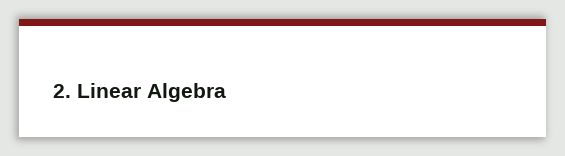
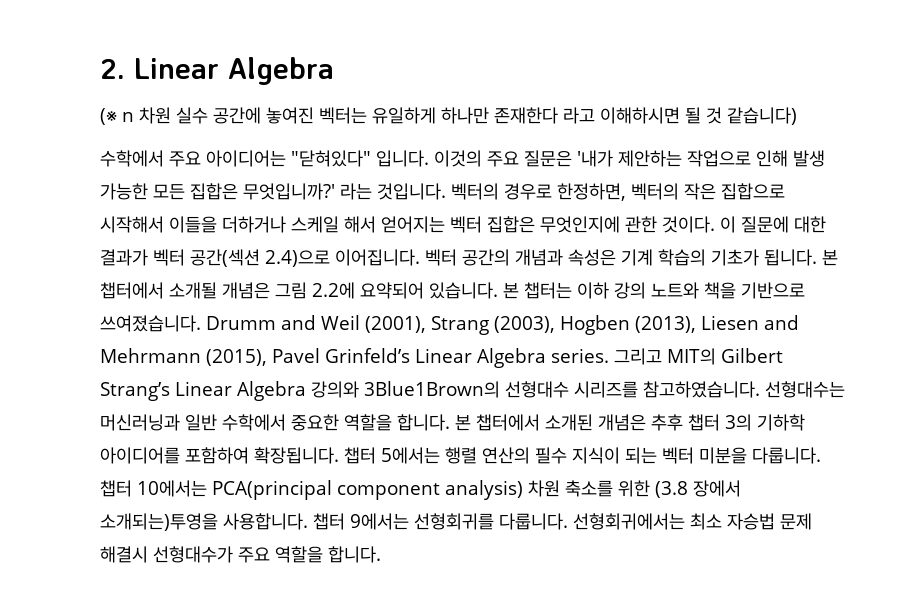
(226, 92) none -> [100,107,797,125] [100,150,825,167] [100,183,785,201] [100,216,826,233] [100,249,838,267] [100,282,805,299] [100,315,799,335] [100,348,783,368] [100,381,845,401] [100,414,805,431] [100,447,821,464] [100,480,741,500] [100,513,812,531] [100,546,381,563] // (※ n 차원 실수 공간에 놓여진 벡터는 유일하게 하나만 존재한다 라고 이해하시면 될 것 같습니다) // 수학에서 주요 아이디어는 "닫혀있다" 입니다. 이것의 주요 질문은 '내가 제안하는 작업으로 인해 발생 가능한 모든 집합은 무엇입니까?' 라는 것입니다. 벡터의 경우로 한정하면, 벡터의 작은 집합으로 시작해서 이들을 더하거나 스케일 해서 얻어지는 벡터 집합은 무엇인지에 관한 것이다. 이 질문에 대한 결과가 벡터 공간(섹션 2.4)으로 이어집니다. 벡터 공간의 개념과 속성은 기계 학습의 기초가 됩니다. 본 챕터에서 소개될 개념은 그림 2.2에 요약되어 있습니다. 본 챕터는 이하 강의 노트와 책을 기반으로 쓰여졌습니다. Drumm and Weil (2001), Strang (2003), Hogben (2013), Liesen and Mehrmann (2015), Pavel Grinfeld’s Linear Algebra series. 그리고 MIT의 Gilbert Strang’s Linear Algebra 강의와 3Blue1Brown의 선형대수 시리즈를 참고하였습니다. 선형대수는 머신러닝과 일반 수학에서 중요한 역할을 합니다. 본 챕터에서 소개된 개념은 추후 챕터 3의 기하학 아이디어를 포함하여 확장됩니다. 챕터 5에서는 행렬 연산의 필수 지식이 되는 벡터 미분을 다룹니다. 챕터 10에서는 PCA(principal component analysis) 차원 축소를 위한 (3.8 장에서 소개되는)투영을 사용합니다. 챕터 9에서는 선형회귀를 다룹니다. 선형회귀에서는 최소 자승법 문제 해결시 선형대수가 주요 역할을 합니다.

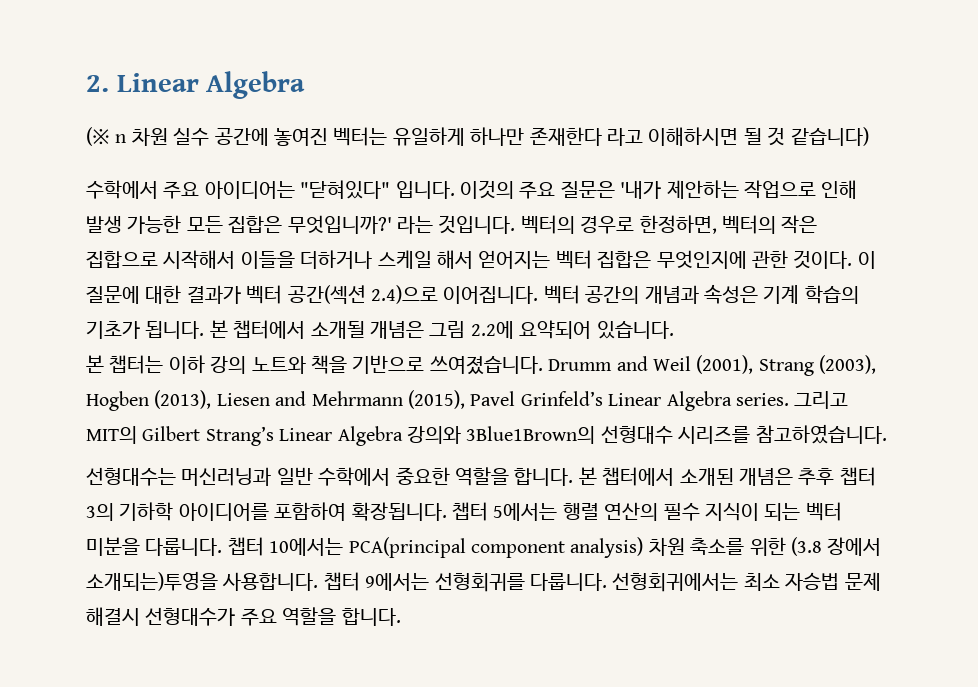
(498, 290) none -> (674, 330) //
(760, 389) none -> (887, 434) //

